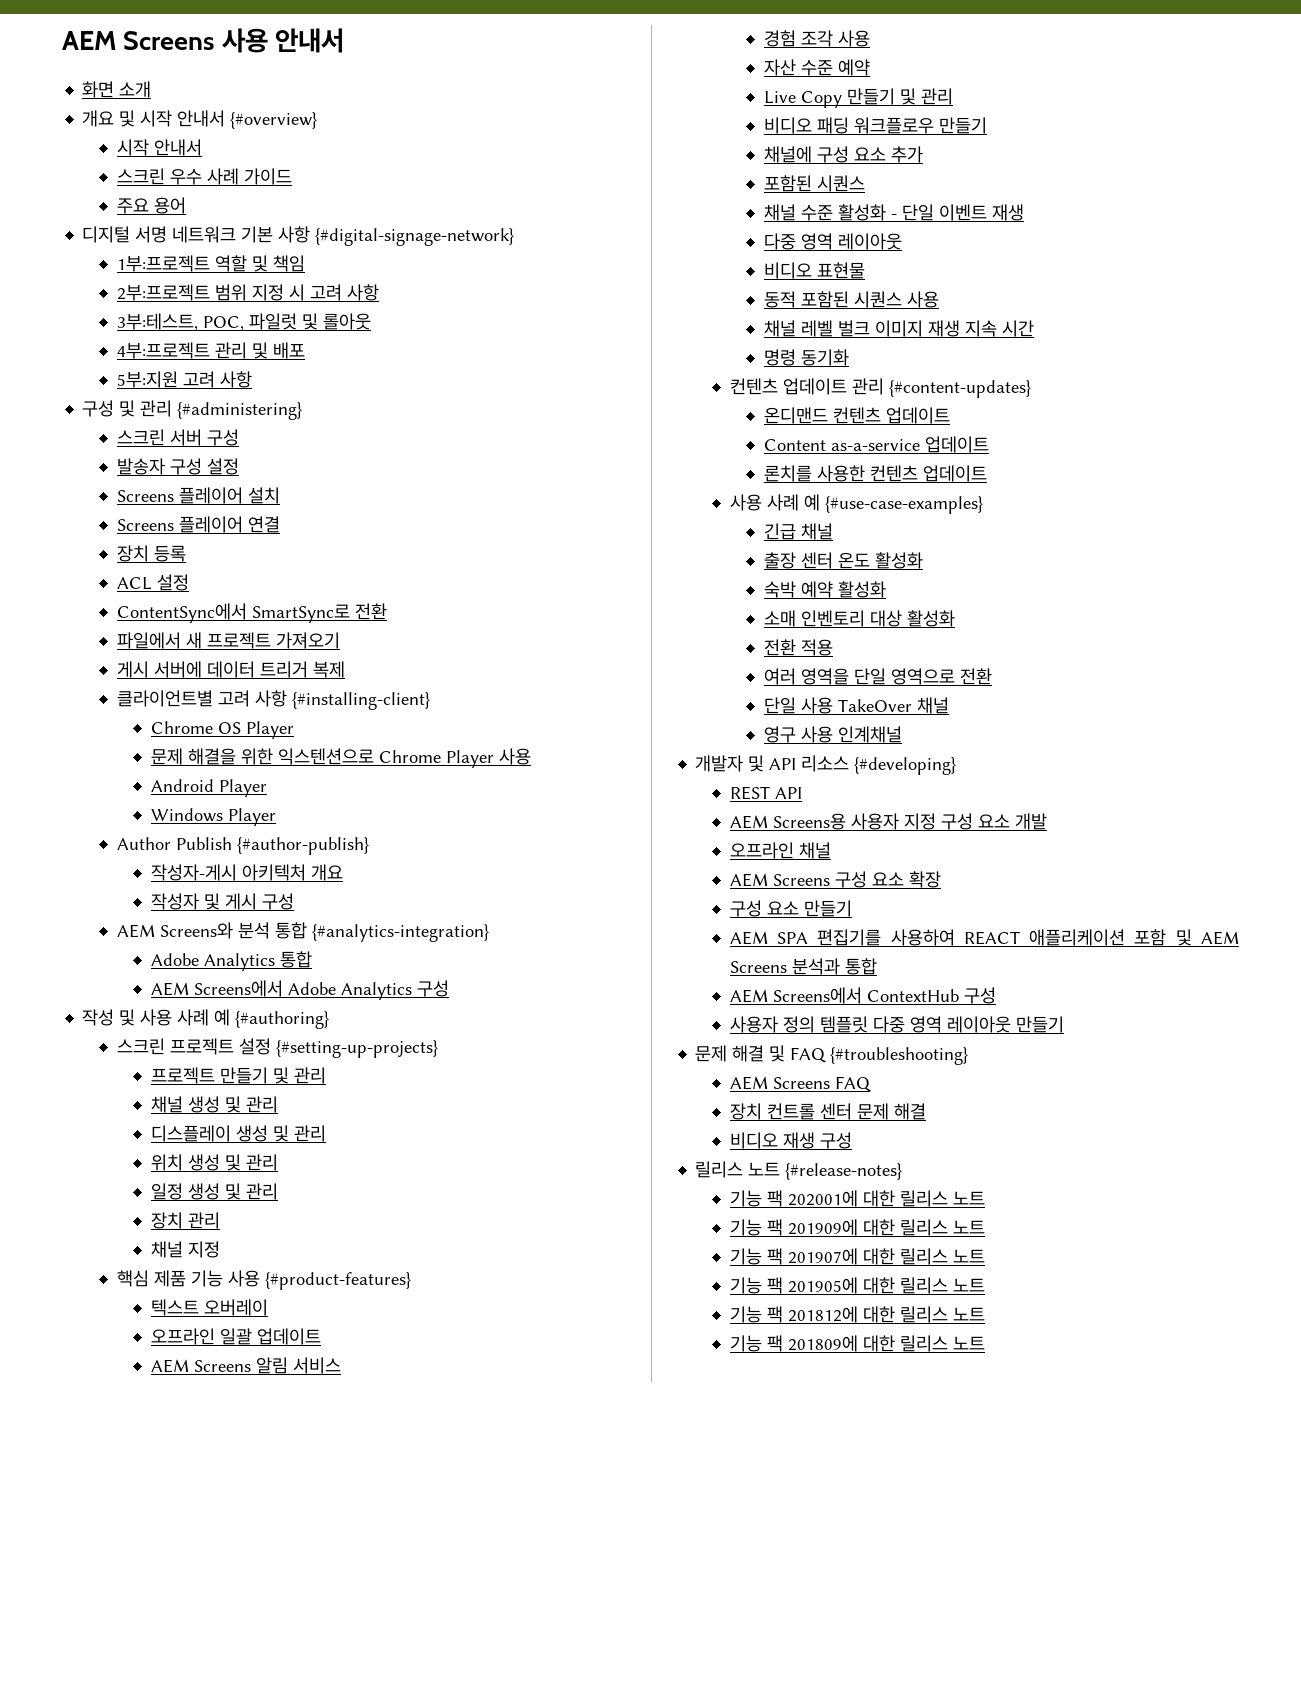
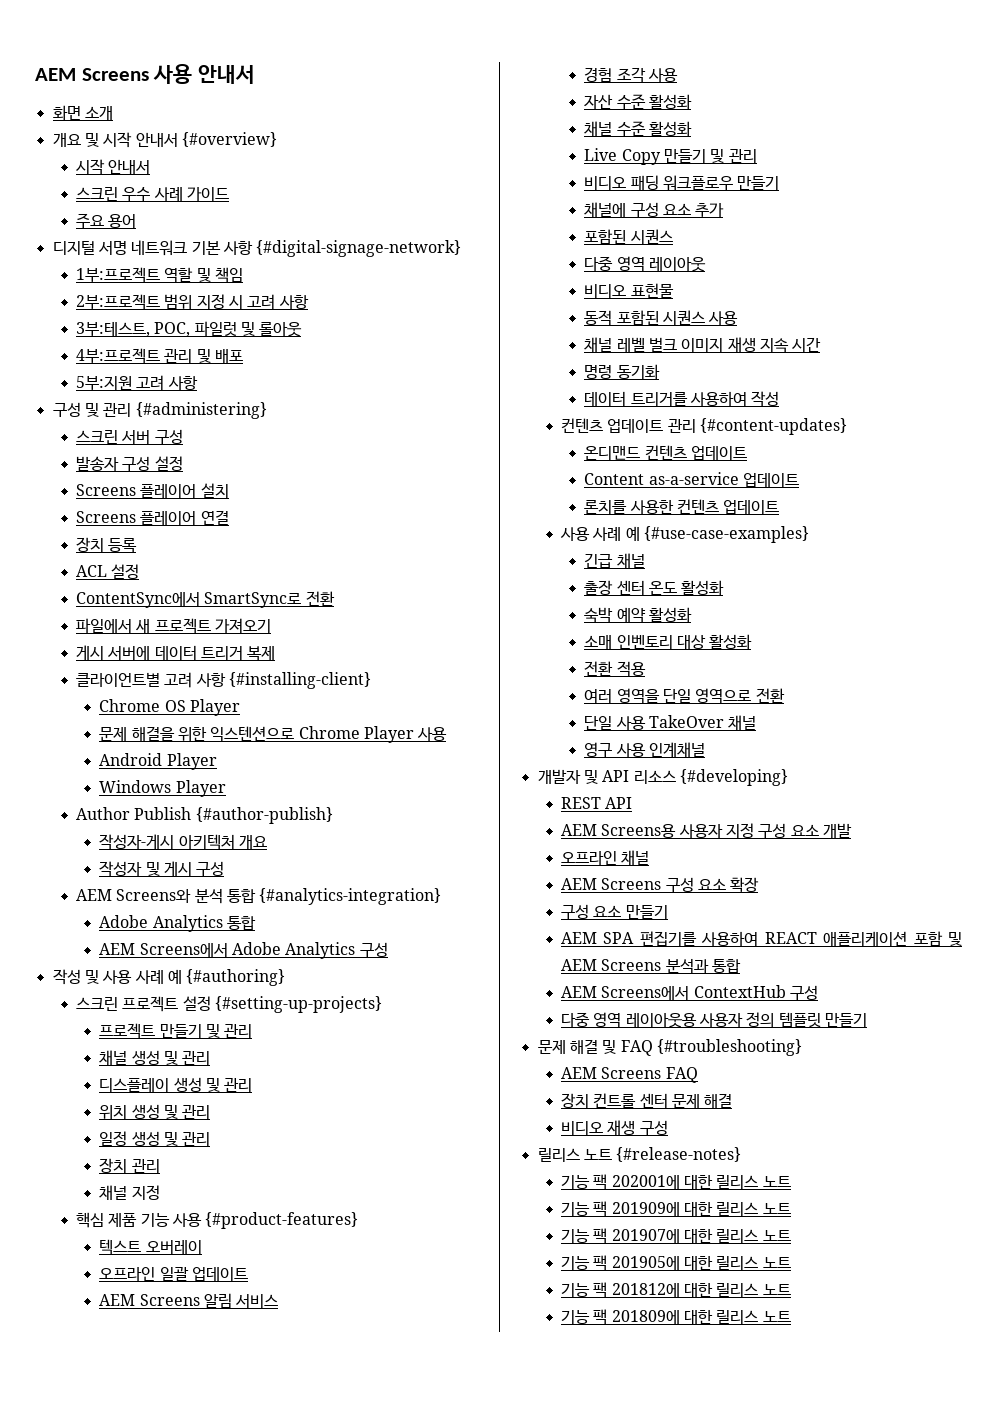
[837,59,870,76] 예약 -> [648,94,692,110] [584,121,692,137] 활성화 // 채널 수준 활성화
[763,204,1024,221] // 채널 수준 활성화 - 단일 이벤트 재생 -> (673, 236) none
(849, 357) none -> [584,391,780,407] // 데이터 트리거를 사용하여 작성
[729,1016,1011,1033] 사용자 정의 템플릿 다중 영역 레이아웃 -> [560,1012,821,1028] 다중 영역 레이아웃용 사용자 정의 템플릿

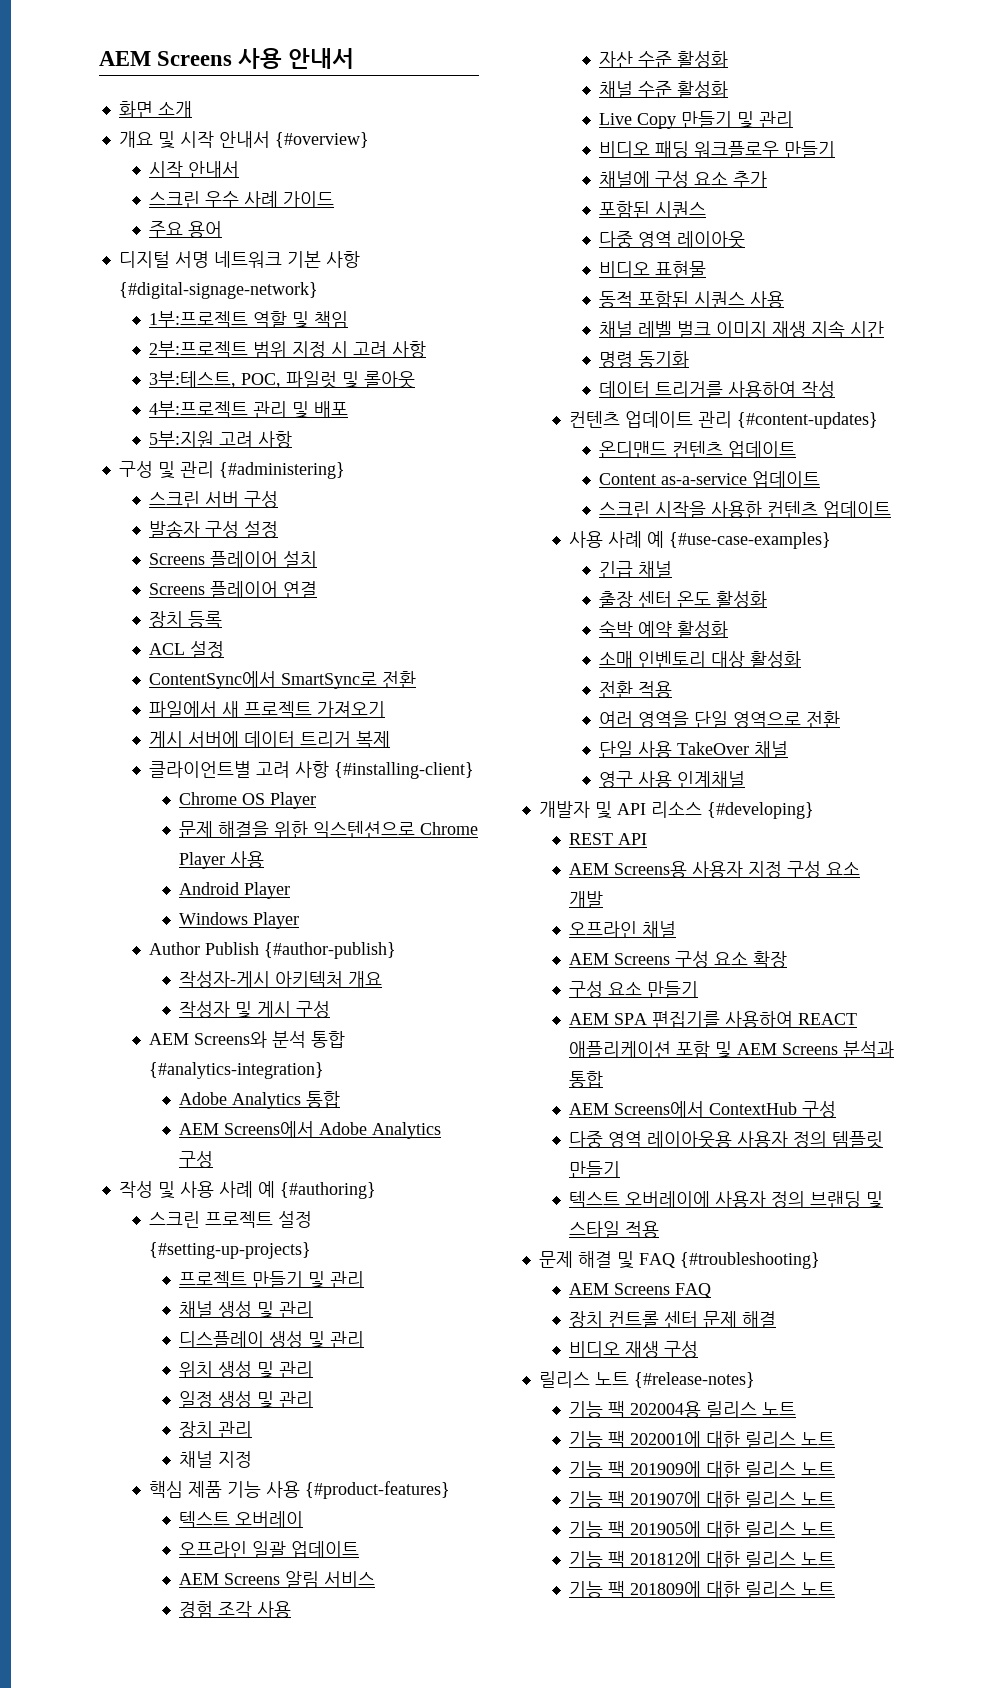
[584,500,628,514] 론치를 -> [599,501,707,518] 스크린 시작을
(867, 1020) none -> [569,1191,884,1209] [569,1221,660,1238] // 텍스트 오버레이에 사용자 정의 브랜딩 및 스타일 적용
(742, 1154) none -> [569,1401,797,1418] // 기능 팩 202004용 릴리스 노트

